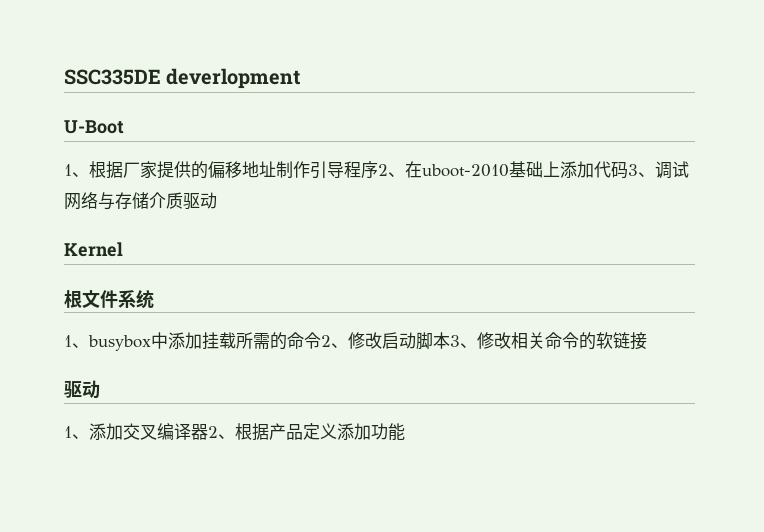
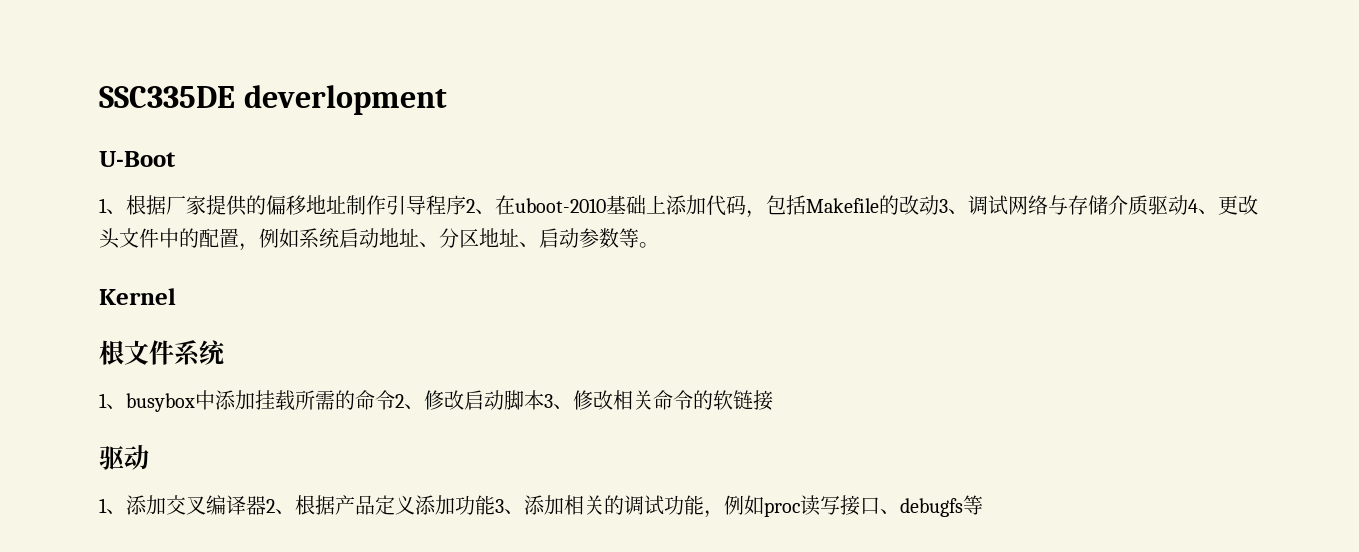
(628, 170) none -> [746,195,939,218] ，包括Makefile的改动
(217, 200) none -> [1188,195,1258,215] [99,228,659,251] 4、更改头文件中的配置，例如系统启动地址、分区地址、启动参数等。
(405, 432) none -> [495,495,983,518] 3、添加相关的调试功能，例如proc读写接口、debugfs等

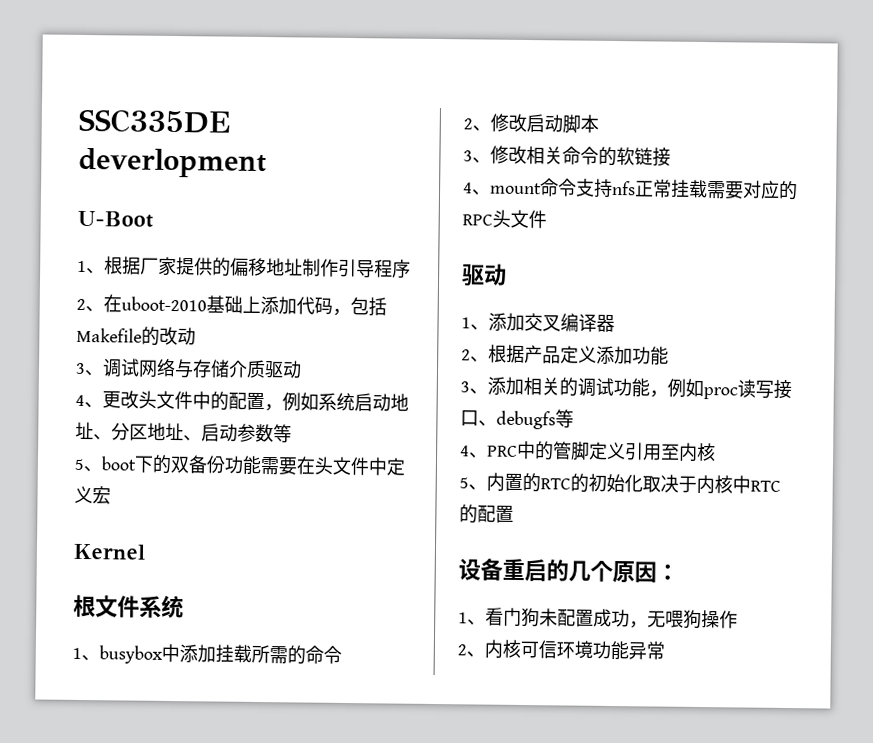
(466, 205) none -> (411, 269) //
(939, 205) none -> (196, 336) //
(1188, 205) none -> (302, 369) //
[639,242,659,248] 。 -> [74,454,406,476] [74,485,111,505] // 5、boot下的双备份功能需要在头文件中定义宏
(395, 400) none -> (342, 654) //
(544, 400) none -> (599, 123) //
(773, 400) none -> [463,178,798,201] [462,209,547,229] // 4、mount命令支持nfs正常挂载需要对应的RPC头文件
(266, 505) none -> (615, 323) //
(495, 505) none -> (669, 356) //
(983, 505) none -> [460,440,716,462] [459,472,781,495] [459,504,514,524] [458,558,679,583] [458,607,738,630] [457,639,665,661] // 4、PRC中的管脚定义引用至内核 // 5、内置的RTC的初始化取决于内核中RTC的配置 // 设备重启的几个原因： // 1、看门狗未配置成功，无喂狗操作 // 2、内核可信环境功能异常

